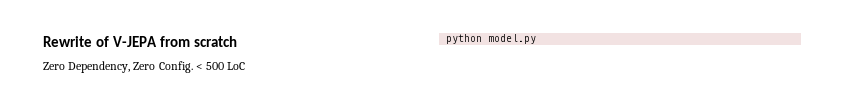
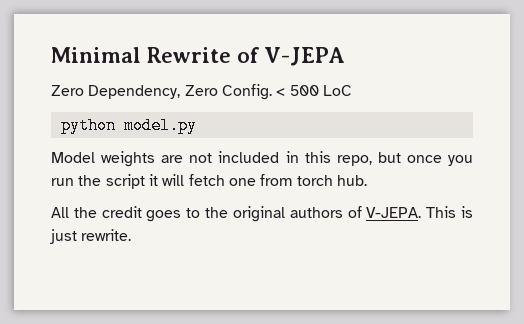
(43, 41) none -> [51,47,141,63] Minimal
[159,36,237,47] from scratch -> (345, 56) none
(537, 39) none -> [51,151,474,167] [51,174,367,189] [51,206,473,222] [50,229,132,244] // Model weights are not included in this repo, but once you run the script it will fetch one from torch hub. // All the credit goes to the original authors of V-JEPA. This is just rewrite.

